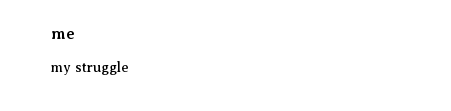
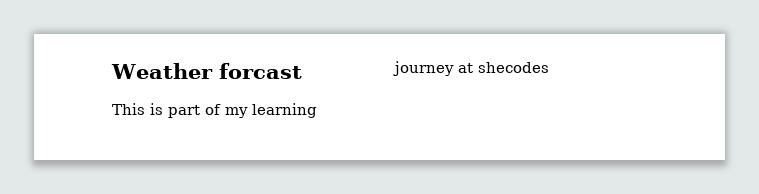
[51,31,75,39] [51,61,129,75] me // my struggle -> [111,63,302,79] [112,103,317,118] [393,61,549,76] Weather forcast // This is part of my learning journey at shecodes

